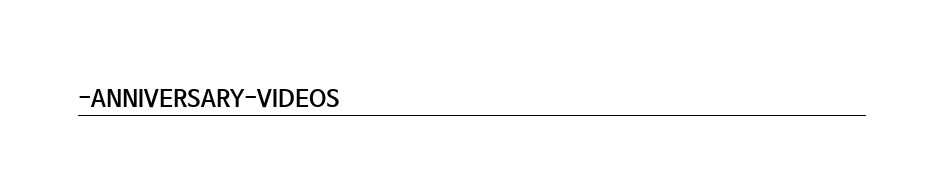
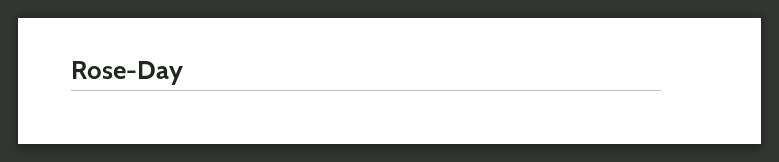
[78,89,340,108] -ANNIVERSARY-VIDEOS -> [71,61,183,85] Rose-Day

